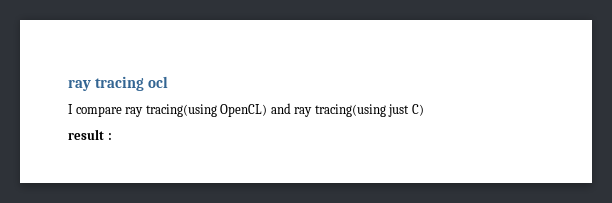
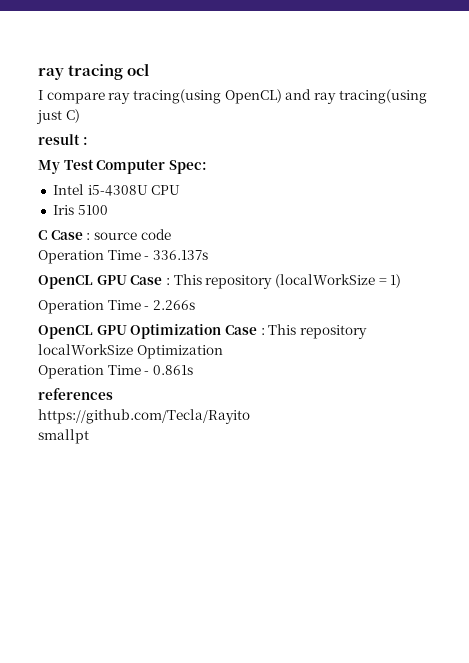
(112, 136) none -> [38,159,207,174] [52,184,181,196] [52,205,108,215] [38,229,171,240] [38,250,208,264] [38,274,402,289] [38,300,195,314] [38,324,367,339] [38,344,223,359] [38,365,193,379] [38,388,113,400] [38,409,250,424] [38,429,89,444] // My Test Computer Spec: // Intel i5-4308U CPU // Iris 5100 // C Case : source code // Operation Time - 336.137s // OpenCL GPU Case : This repository (localWorkSize = 1) // Operation Time - 2.266s // OpenCL GPU Optimization Case : This repository localWorkSize Optimization // Operation Time - 0.861s // references // https://github.com/Tecla/Rayito // smallpt

